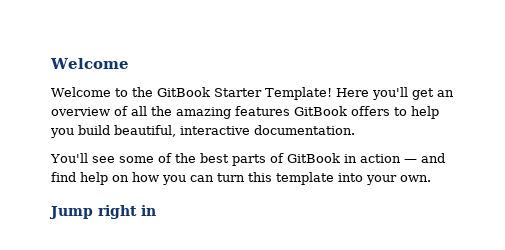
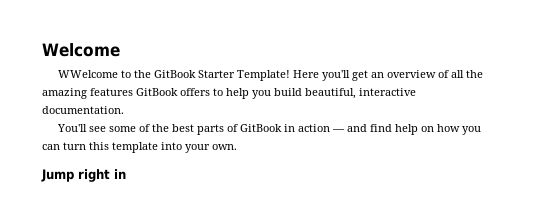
[51,87,111,97] Welcome -> [57,70,118,78] WWelcome

